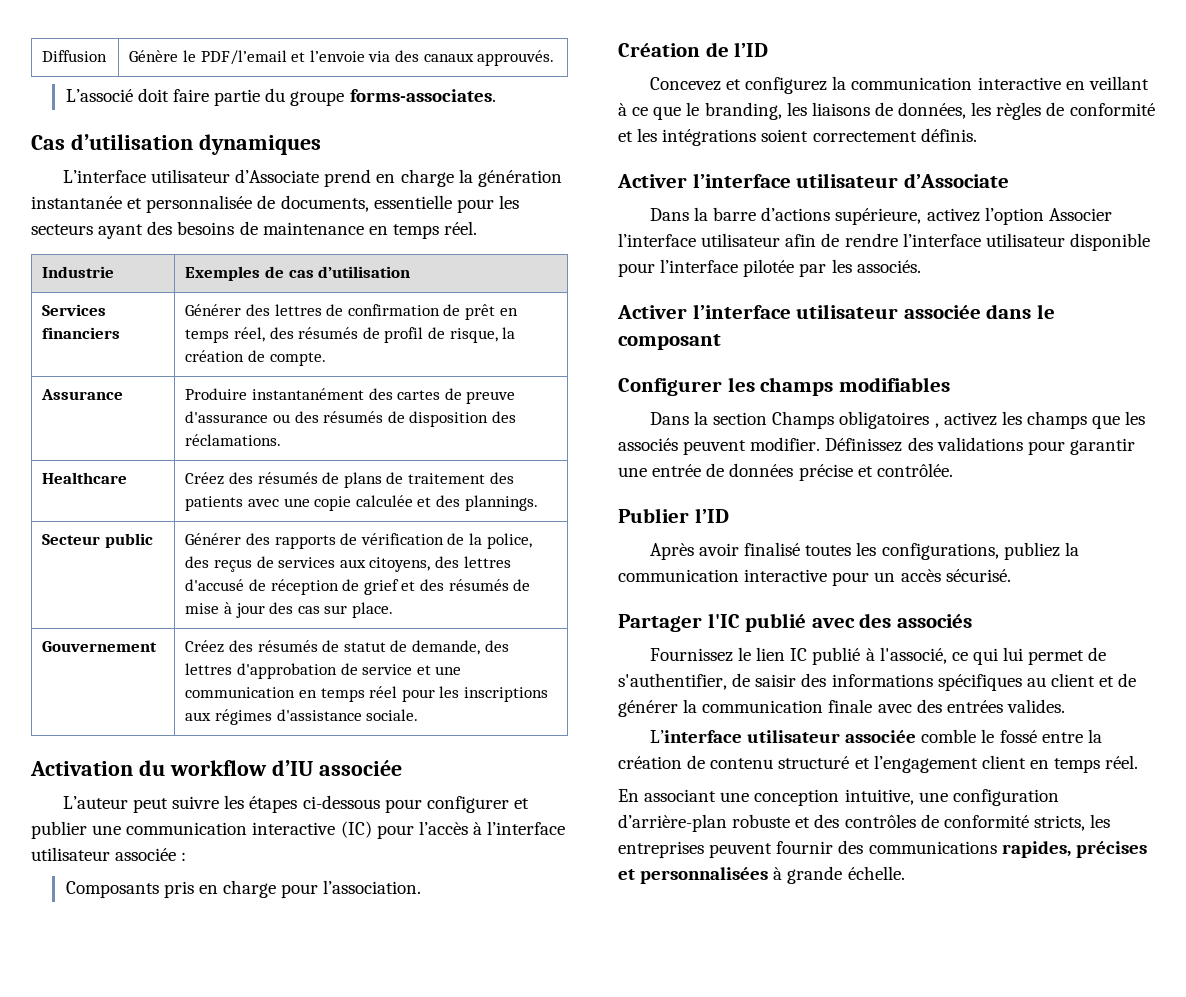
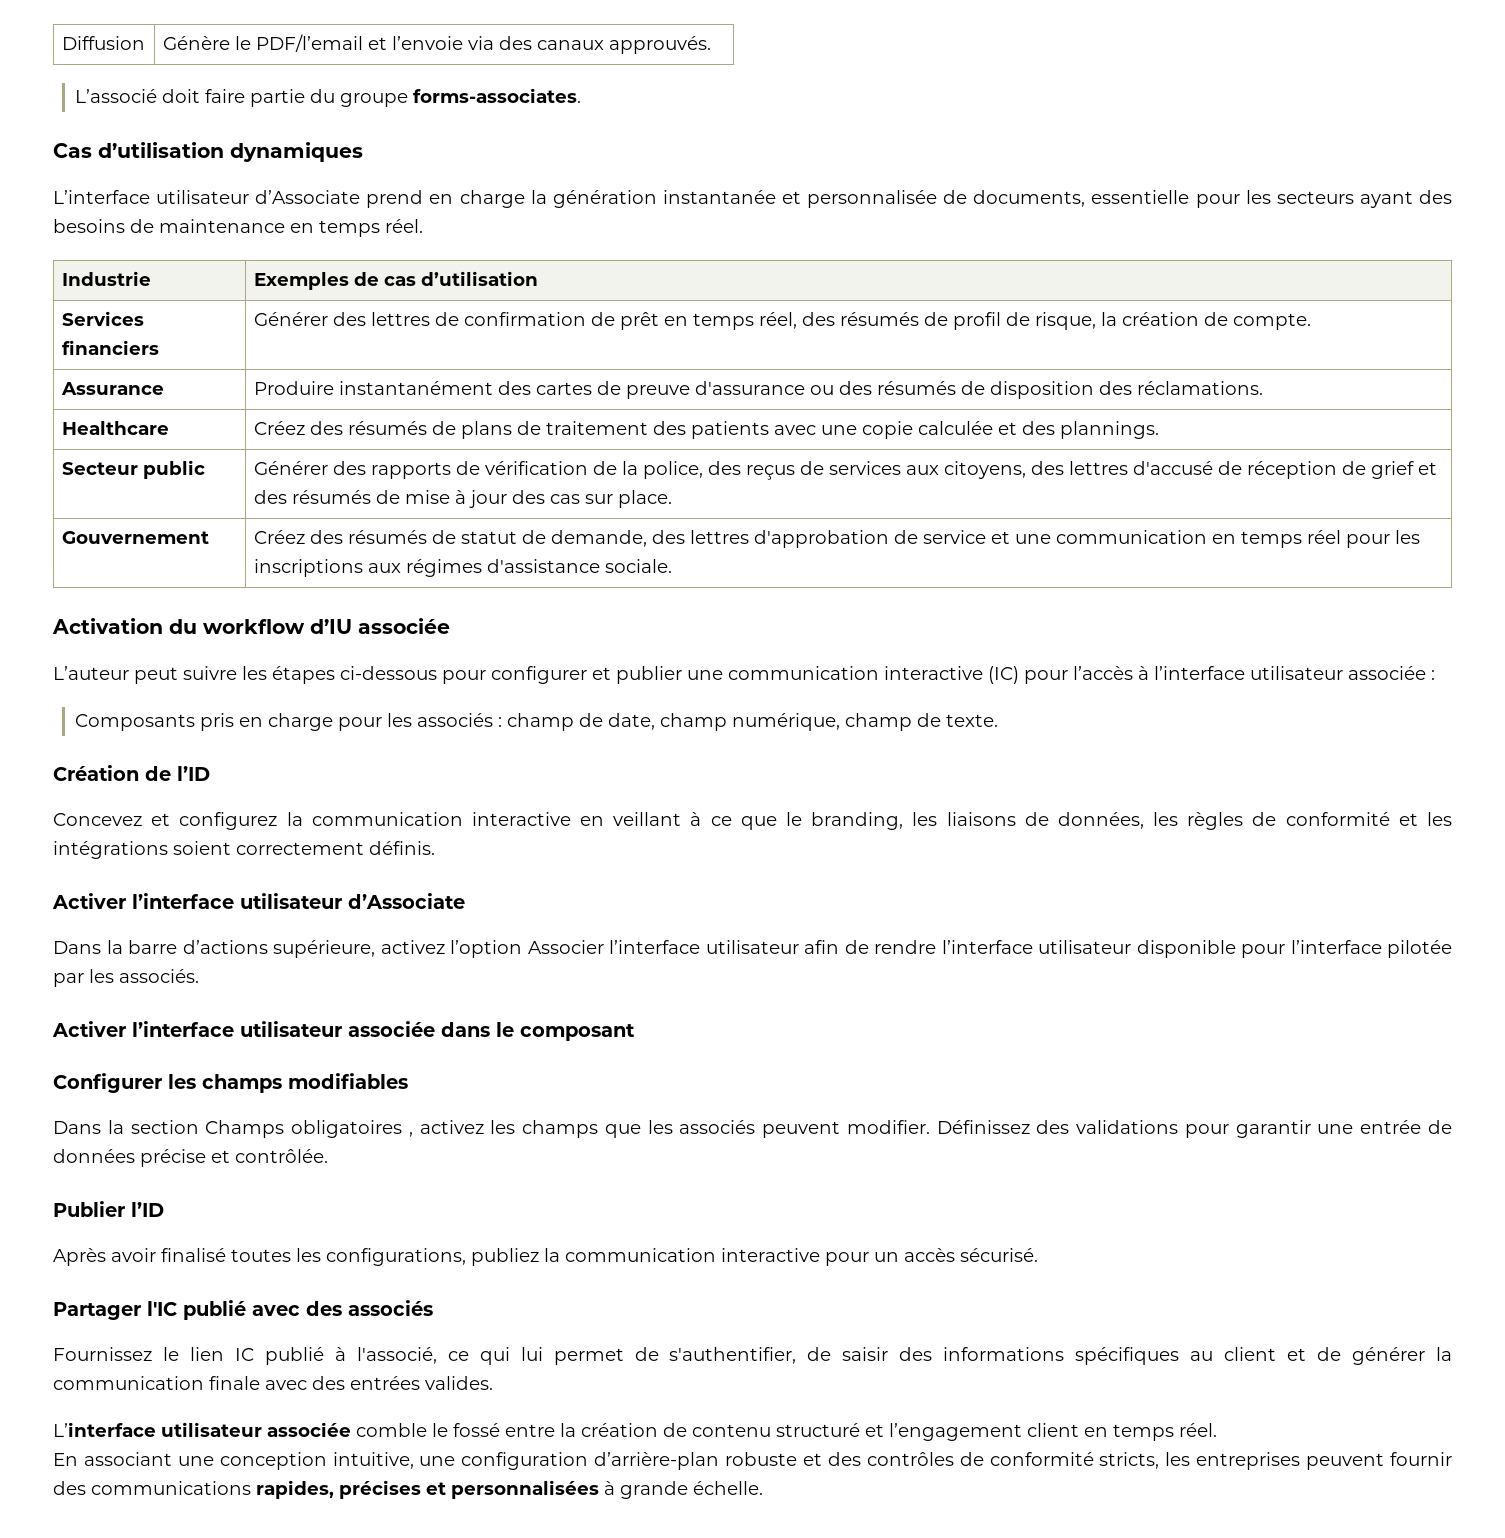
[323,880,422,894] l’association. -> [386,713,998,731] les associés : champ de date, champ numérique, champ de texte.

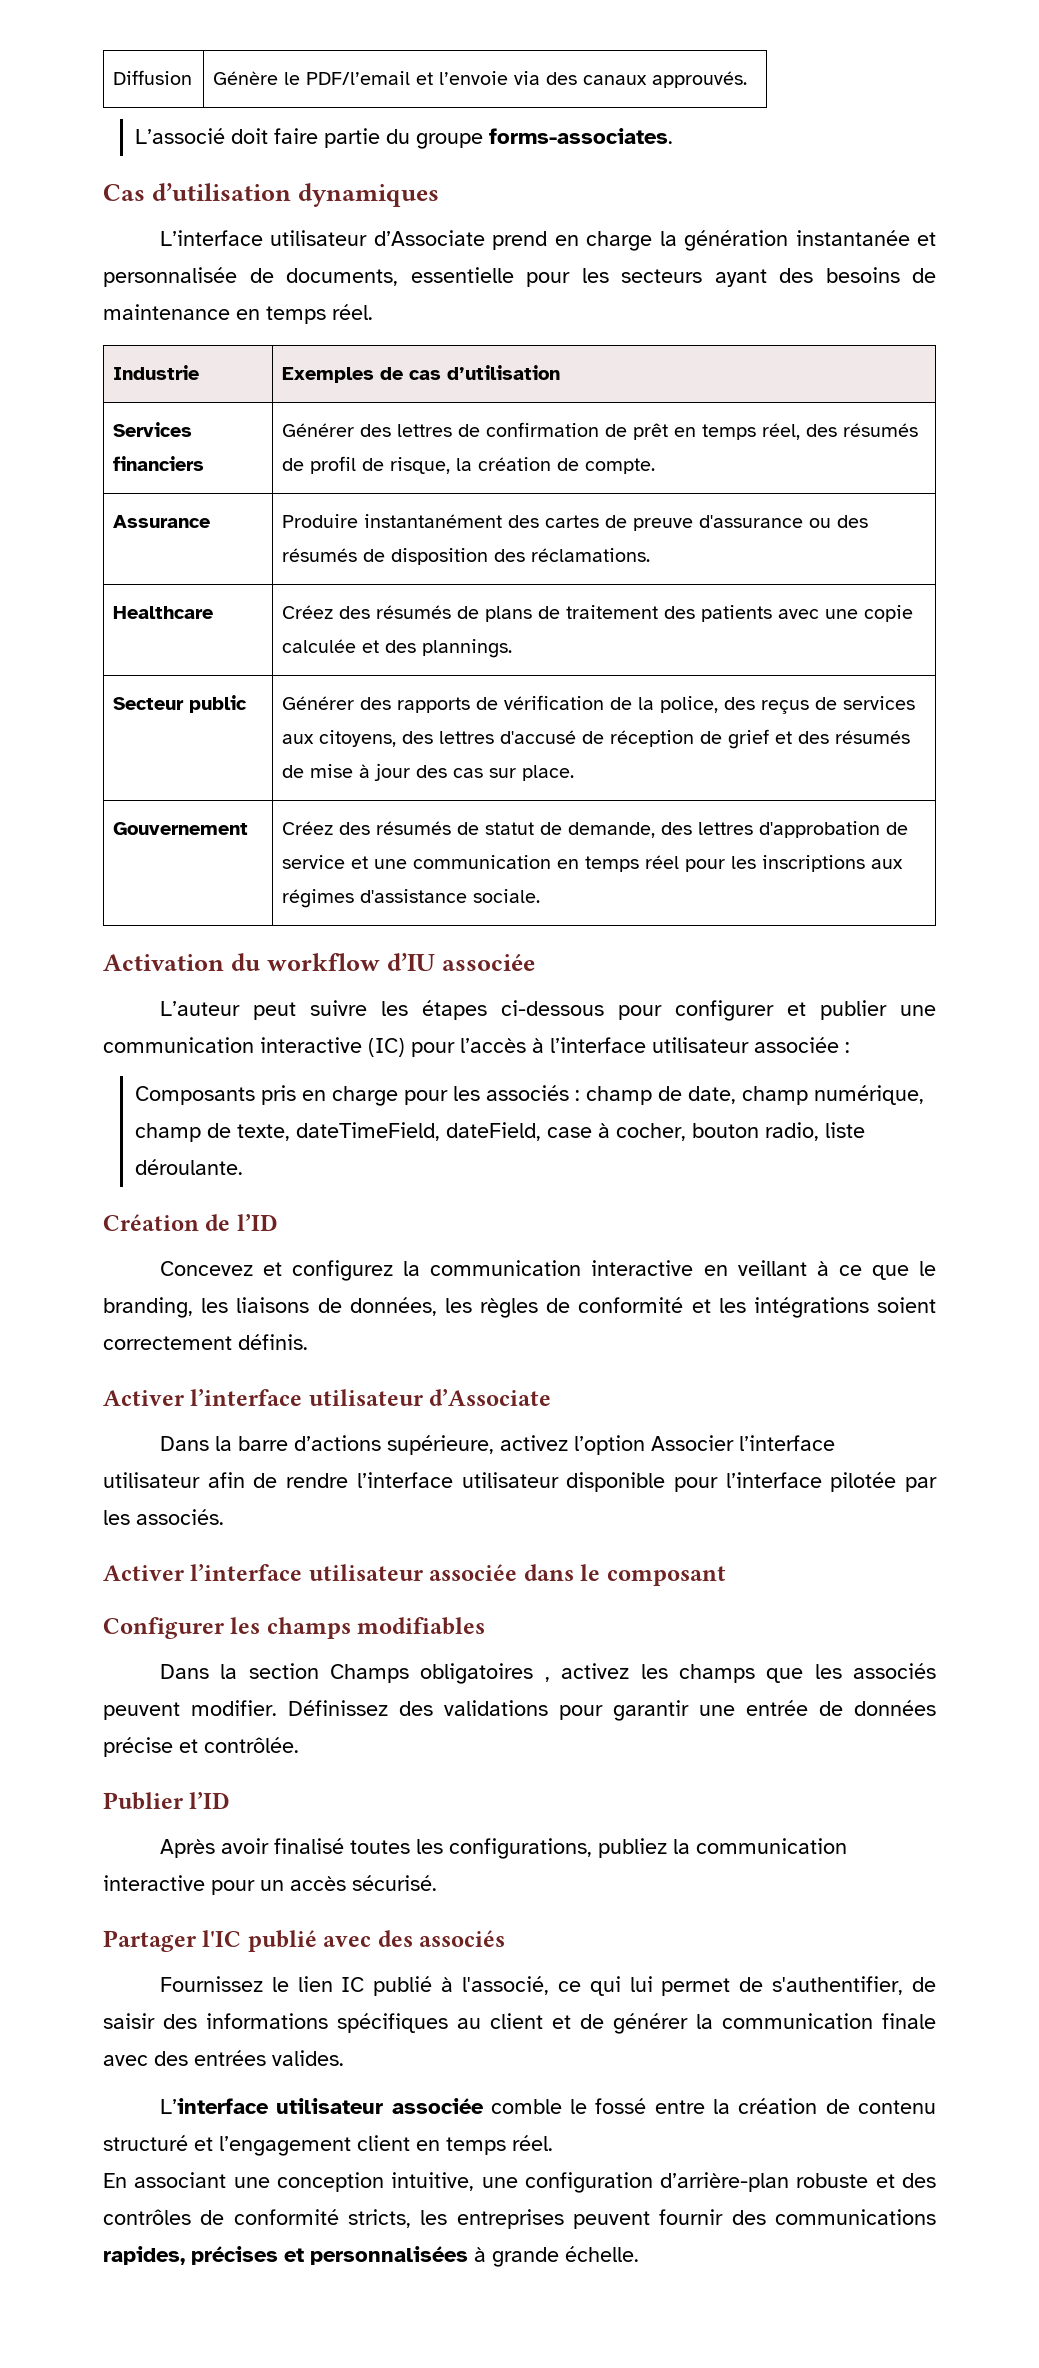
[945,714,998,727] texte. -> [237,1122,866,1141] [135,1159,244,1175] texte, dateTimeField, dateField, case à cocher, bouton radio, liste déroulante.

